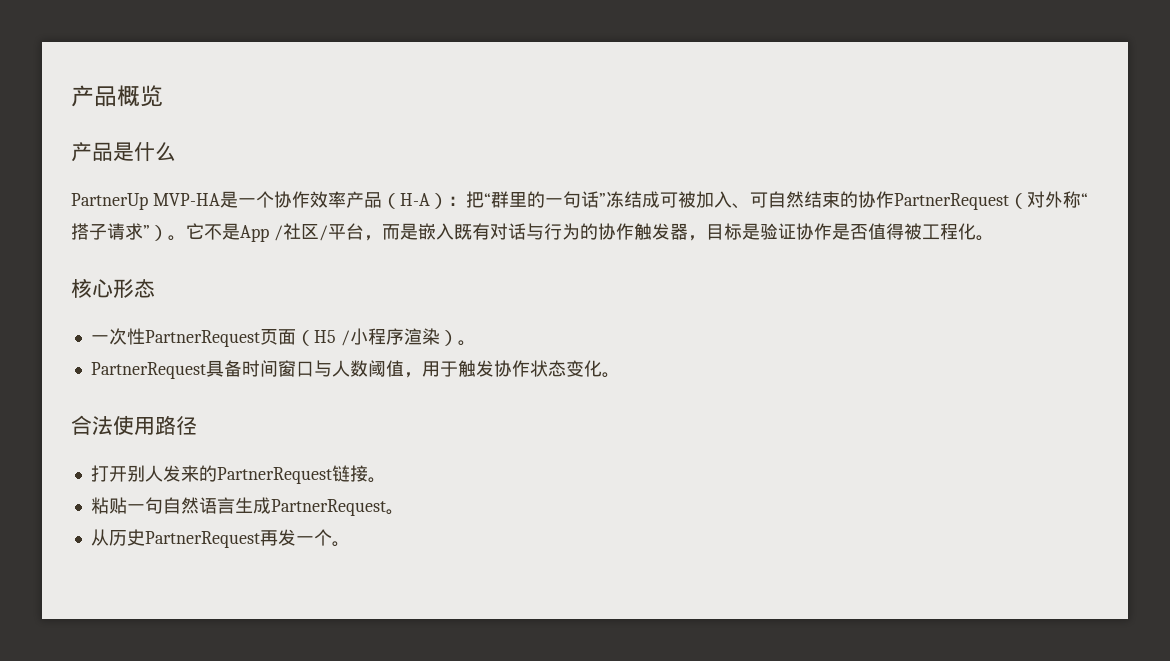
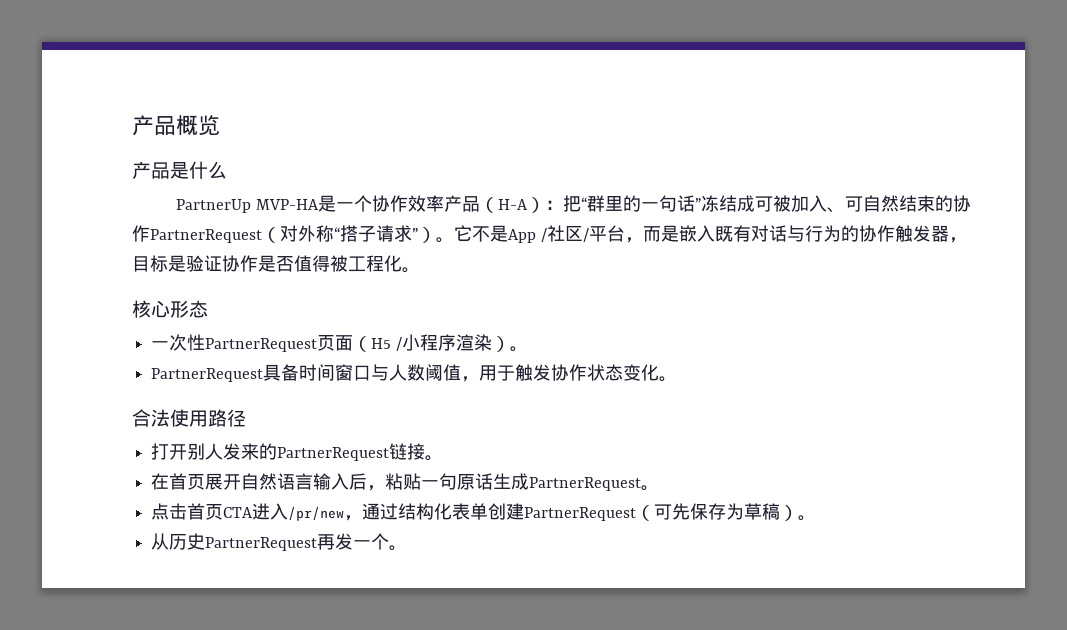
[90,497,386,516] 粘贴一句自然语言生成PartnerRequest -> [151,473,660,491] [151,503,799,521] 在首页展开自然语言输入后，粘贴一句原话生成PartnerRequest。 // 点击首页CTA进入/pr/new，通过结构化表单创建PartnerRequest（可先保存为草稿）

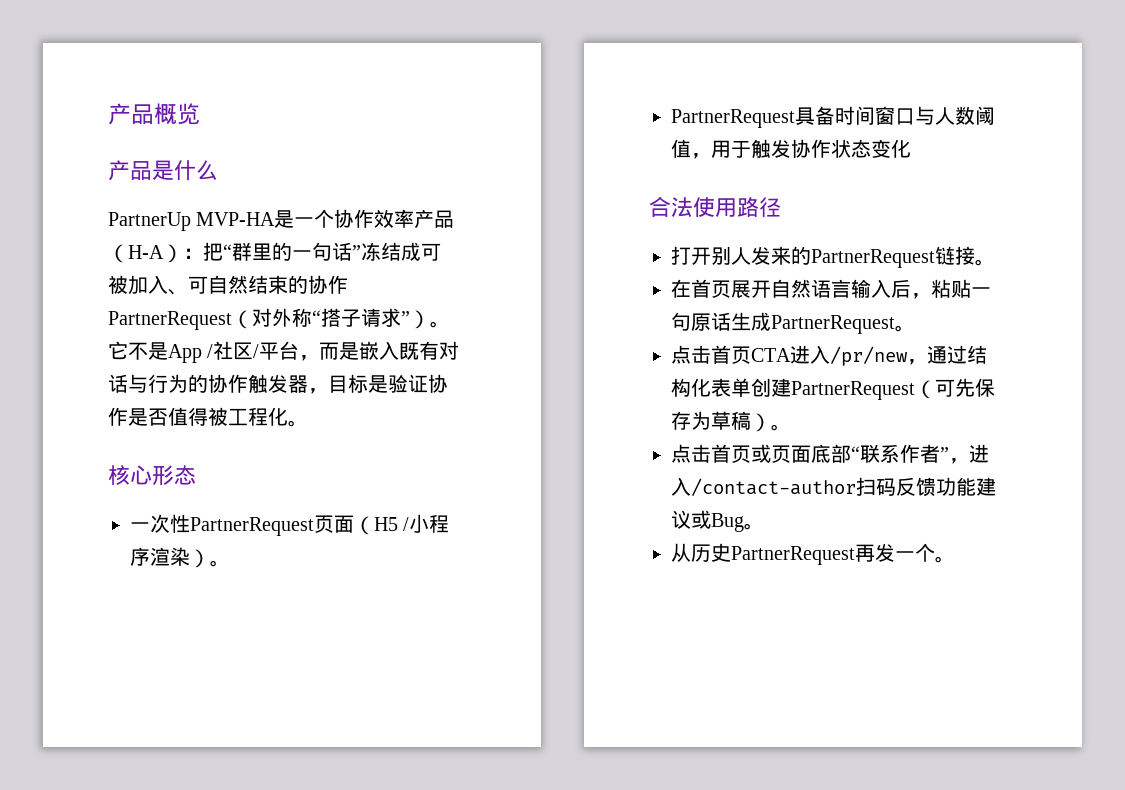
[659,376,678,382] 。 -> (911, 148) none
(817, 518) none -> [671,444,989,464] [671,477,996,497] [671,510,764,532] // 点击首页或页面底部“联系作者”，进入/contact-author扫码反馈功能建议或Bug。

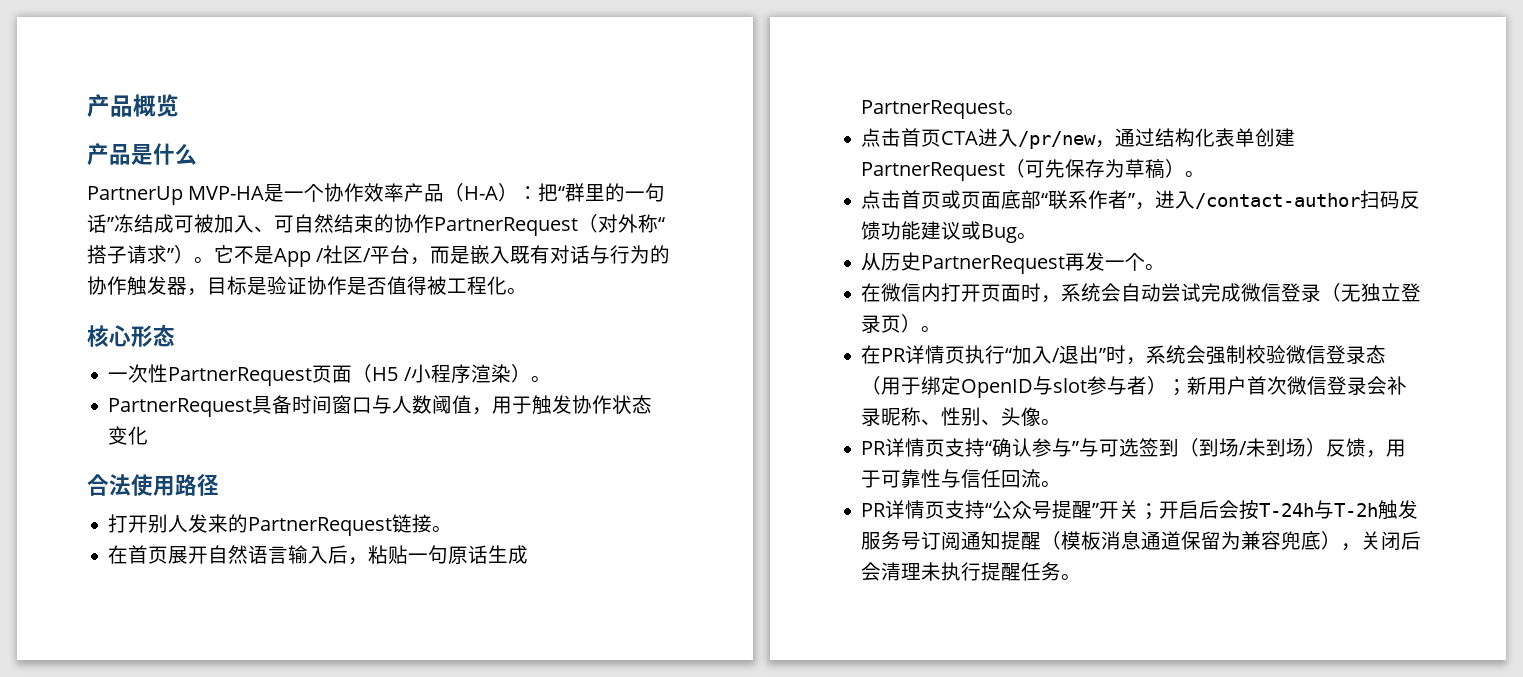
(955, 559) none -> [861,283,1422,303] [861,314,942,333] [861,345,1387,365] [861,376,1408,398] [861,407,1062,426] [861,438,1407,458] [861,469,1062,488] [861,500,1419,520] [861,531,1422,551] [861,562,1082,581] // 在微信内打开页面时，系统会自动尝试完成微信登录（无独立登录页）。 // 在PR详情页执行“加入/退出”时，系统会强制校验微信登录态（用于绑定OpenID与slot参与者）；新用户首次微信登录会补录昵称、性别、头像。 // PR详情页支持“确认参与”与可选签到（到场/未到场）反馈，用于可靠性与信任回流。 // PR详情页支持“公众号提醒”开关；开启后会按T-24h与T-2h触发服务号订阅通知提醒（模板消息通道保留为兼容兜底），关闭后会清理未执行提醒任务。

